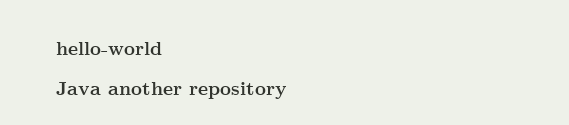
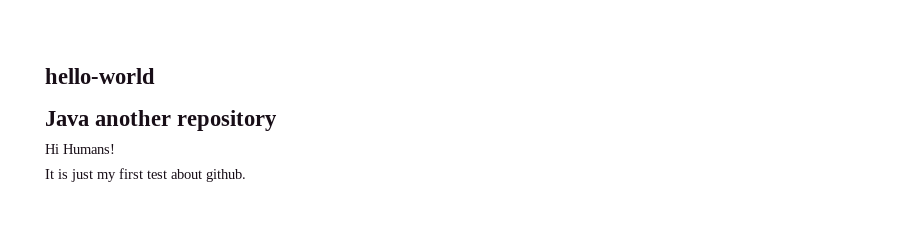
(287, 90) none -> [45,144,115,154] [45,168,246,182] // Hi Humans! // It is just my first test about github.

